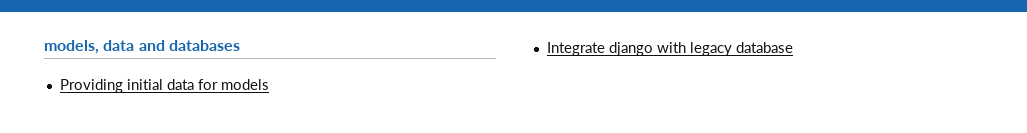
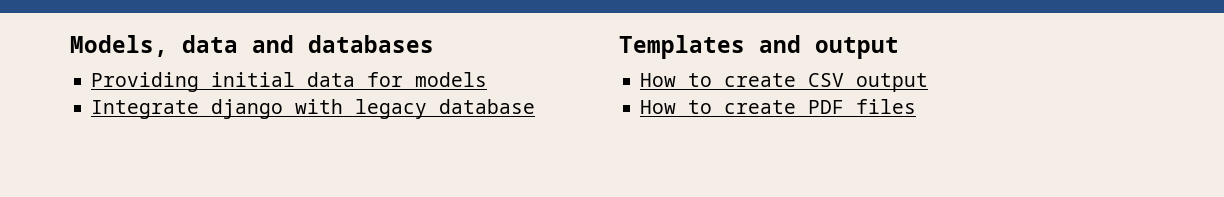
[44,40,99,54] models, -> [70,35,168,57] Models,
(793, 47) none -> [619,35,899,59] [640,73,929,92] [640,99,917,114] // Templates and output // How to create CSV output // How to create PDF files

